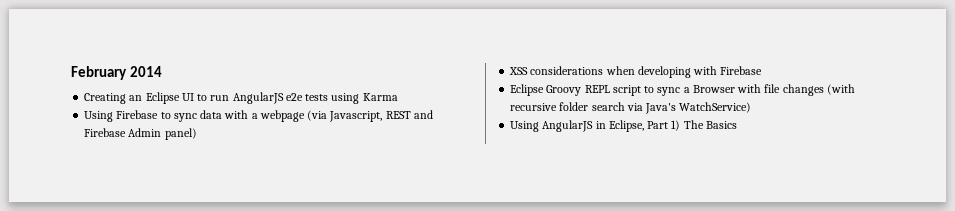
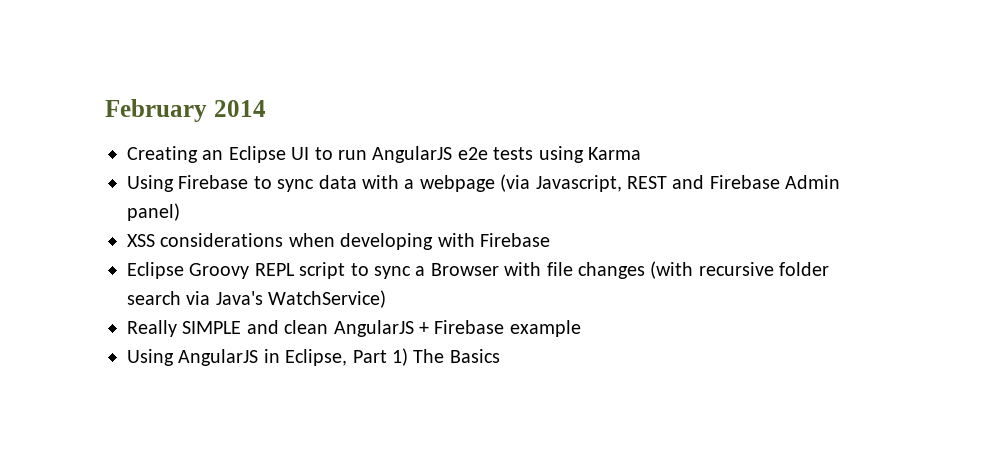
(752, 107) none -> [127,320,581,337] // Really SIMPLE and clean AngularJS + Firebase example

